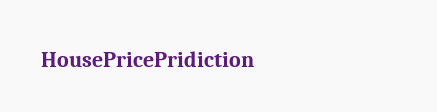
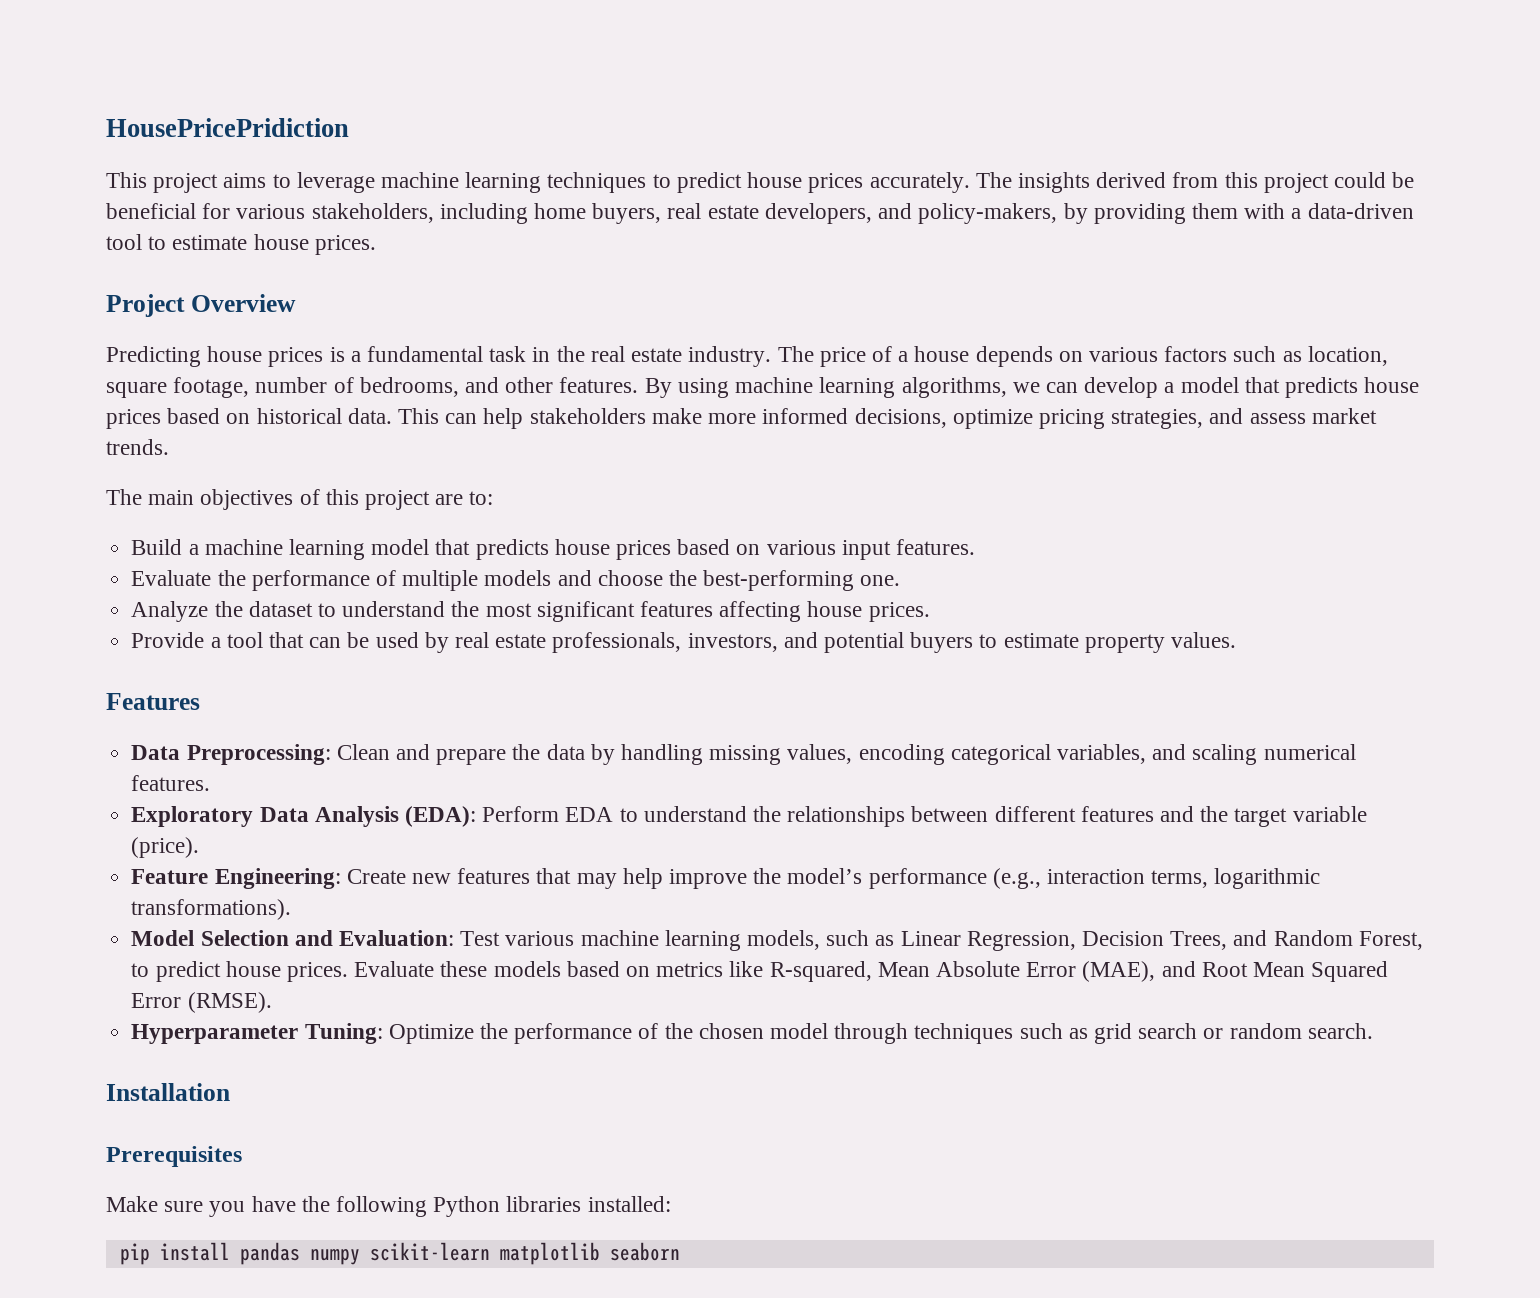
(254, 59) none -> [106,172,1415,193] [106,203,1414,224] [106,234,376,255] [106,294,296,317] [106,346,1388,367] [106,377,1420,398] [106,408,1377,429] [106,439,169,455] [106,489,494,510] [131,539,976,560] [131,570,901,591] [131,601,930,622] [131,632,1237,653] [106,693,200,710] [131,744,1356,765] [131,775,211,791] [131,806,1367,827] [131,837,200,858] [131,868,1321,889] [131,899,292,920] [131,930,1423,951] [131,961,1389,982] [131,992,272,1013] [131,1023,1373,1044] [106,1083,230,1101] [106,1146,242,1167] [106,1196,671,1217] [119,1242,680,1265] // This project aims to leverage machine learning techniques to predict house prices accurately. The insights derived from this project could be beneficial for various stakeholders, including home buyers, real estate developers, and policy-makers, by providing them with a data-driven tool to estimate house prices. // Project Overview // Predicting house prices is a fundamental task in the real estate industry. The price of a house depends on various factors such as location, square footage, number of bedrooms, and other features. By using machine learning algorithms, we can develop a model that predicts house prices based on historical data. This can help stakeholders make more informed decisions, optimize pricing strategies, and assess market trends. // The main objectives of this project are to: // Build a machine learning model that predicts house prices based on various input features. // Evaluate the performance of multiple models and choose the best-performing one. // Analyze the dataset to understand the most significant features affecting house prices. // Provide a tool that can be used by real estate professionals, investors, and potential buyers to estimate property values. // Features // Data Preprocessing: Clean and prepare the data by handling missing values, encoding categorical variables, and scaling numerical features. // Exploratory Data Analysis (EDA): Perform EDA to understand the relationships between different features and the target variable (price). // Feature Engineering: Create new features that may help improve the model’s performance (e.g., interaction terms, logarithmic transformations). // Model Selection and Evaluation: Test various machine learning models, such as Linear Regression, Decision Trees, and Random Forest, to predict house prices. Evaluate these models based on metrics like R-squared, Mean Absolute Error (MAE), and Root Mean Squared Error (RMSE). // Hyperparameter Tuning: Optimize the performance of the chosen model through techniques such as grid search or random search. // Installation // Prerequisites // Make sure you have the following Python libraries installed: // pip install pandas numpy scikit-learn matplotlib seaborn

